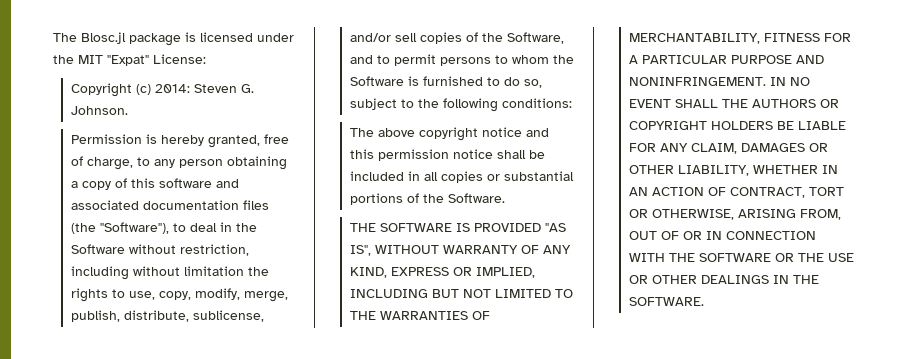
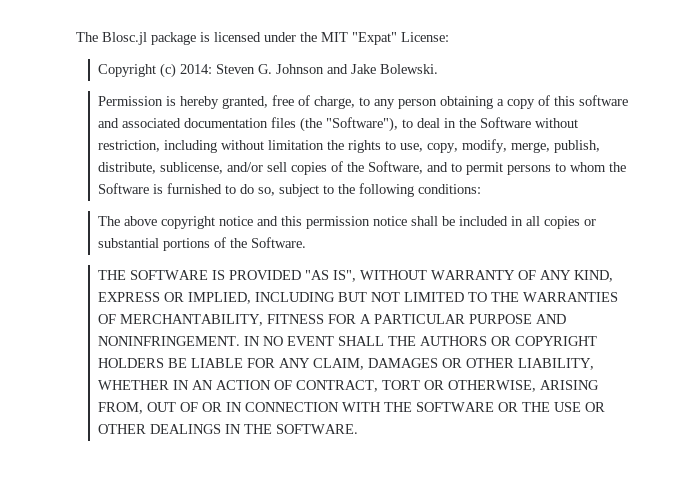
[70,106,128,115] Johnson. -> [276,64,439,74] Johnson and Jake Bolewski.

